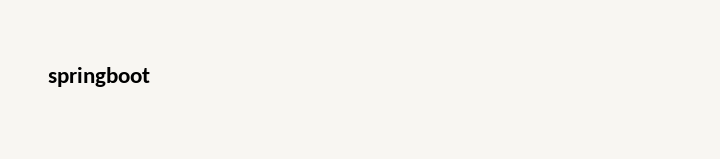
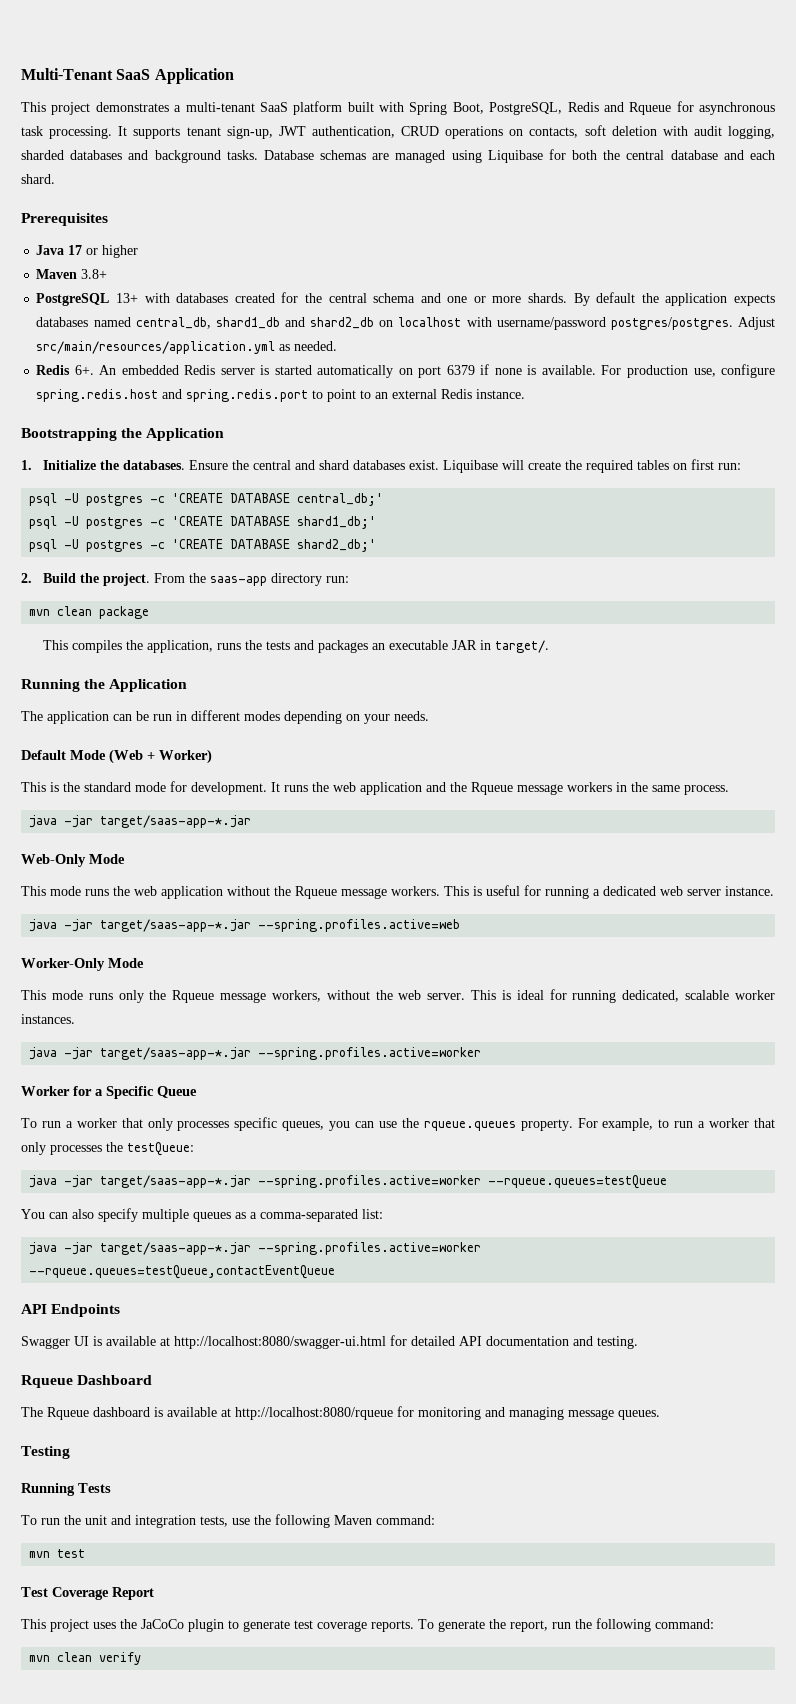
[48,67,150,87] springboot -> [21,68,234,84] [21,101,775,115] [21,125,775,139] [21,149,775,163] [21,174,55,184] [21,213,108,226] [36,245,139,258] [36,269,108,279] [36,292,775,306] [36,317,775,330] [36,341,338,354] [36,364,776,378] [36,389,526,402] [21,428,225,441] [21,459,742,473] [29,493,384,506] [29,516,377,529] [29,539,377,552] [21,573,350,586] [29,606,150,619] [43,640,550,653] [21,679,188,692] [21,710,429,724] [21,749,212,764] [21,781,729,795] [29,815,252,828] [21,854,125,867] [21,885,774,899] [29,919,461,932] [21,958,144,971] [21,989,776,1003] [21,1014,75,1024] [29,1047,482,1060] [21,1086,197,1099] [21,1117,776,1131] [21,1142,194,1156] [29,1175,668,1189] [21,1208,383,1222] [29,1242,482,1255] [29,1265,336,1279] [21,1304,121,1317] [21,1335,638,1349] [21,1375,153,1388] [21,1406,660,1420] [21,1446,70,1459] [21,1483,111,1496] [21,1514,435,1528] [29,1549,86,1558] [21,1587,154,1600] [21,1618,714,1632] [29,1652,142,1665] Multi‑Tenant SaaS Application // This project demonstrates a multi‑tenant SaaS platform built with Spring Boot, PostgreSQL, Redis and Rqueue for asynchronous task processing. It supports tenant sign‑up, JWT authentication, CRUD operations on contacts, soft deletion with audit logging, sharded databases and background tasks. Database schemas are managed using Liquibase for both the central database and each shard. // Prerequisites // Java 17 or higher // Maven 3.8+ // PostgreSQL 13+ with databases created for the central schema and one or more shards. By default the application expects databases named central_db, shard1_db and shard2_db on localhost with username/password postgres/postgres. Adjust src/main/resources/application.yml as needed. // Redis 6+. An embedded Redis server is started automatically on port 6379 if none is available. For production use, configure spring.redis.host and spring.redis.port to point to an external Redis instance. // Bootstrapping the Application // 1. Initialize the databases. Ensure the central and shard databases exist. Liquibase will create the required tables on first run: // psql -U postgres -c 'CREATE DATABASE central_db;' // psql -U postgres -c 'CREATE DATABASE shard1_db;' // psql -U postgres -c 'CREATE DATABASE shard2_db;' // 2. Build the project. From the saas-app directory run: // mvn clean package // This compiles the application, runs the tests and packages an executable JAR in target/. // Running the Application // The application can be run in different modes depending on your needs. // Default Mode (Web + Worker) // This is the standard mode for development. It runs the web application and the Rqueue message workers in the same process. // java -jar target/saas-app-*.jar // Web-Only Mode // This mode runs the web application without the Rqueue message workers. This is useful for running a dedicated web server instance. // java -jar target/saas-app-*.jar --spring.profiles.active=web // Worker-Only Mode // This mode runs only the Rqueue message workers, without the web server. This is ideal for running dedicated, scalable worker instances. // java -jar target/saas-app-*.jar --spring.profiles.active=worker // Worker for a Specific Queue // To run a worker that only processes specific queues, you can use the rqueue.queues property. For example, to run a worker that only processes the testQueue: // java -jar target/saas-app-*.jar --spring.profiles.active=worker --rqueue.queues=testQueue // You can also specify multiple queues as a comma-separated list: // java -jar target/saas-app-*.jar --spring.profiles.active=worker --rqueue.queues=testQueue,contactEventQueue // API Endpoints // Swagger UI is available at http://localhost:8080/swagger-ui.html for detailed API documentation and testing. // Rqueue Dashboard // The Rqueue dashboard is available at http://localhost:8080/rqueue for monitoring and managing message queues. // Testing // Running Tests // To run the unit and integration tests, use the following Maven command: // mvn test // Test Coverage Report // This project uses the JaCoCo plugin to generate test coverage reports. To generate the report, run the following command: // mvn clean verify

